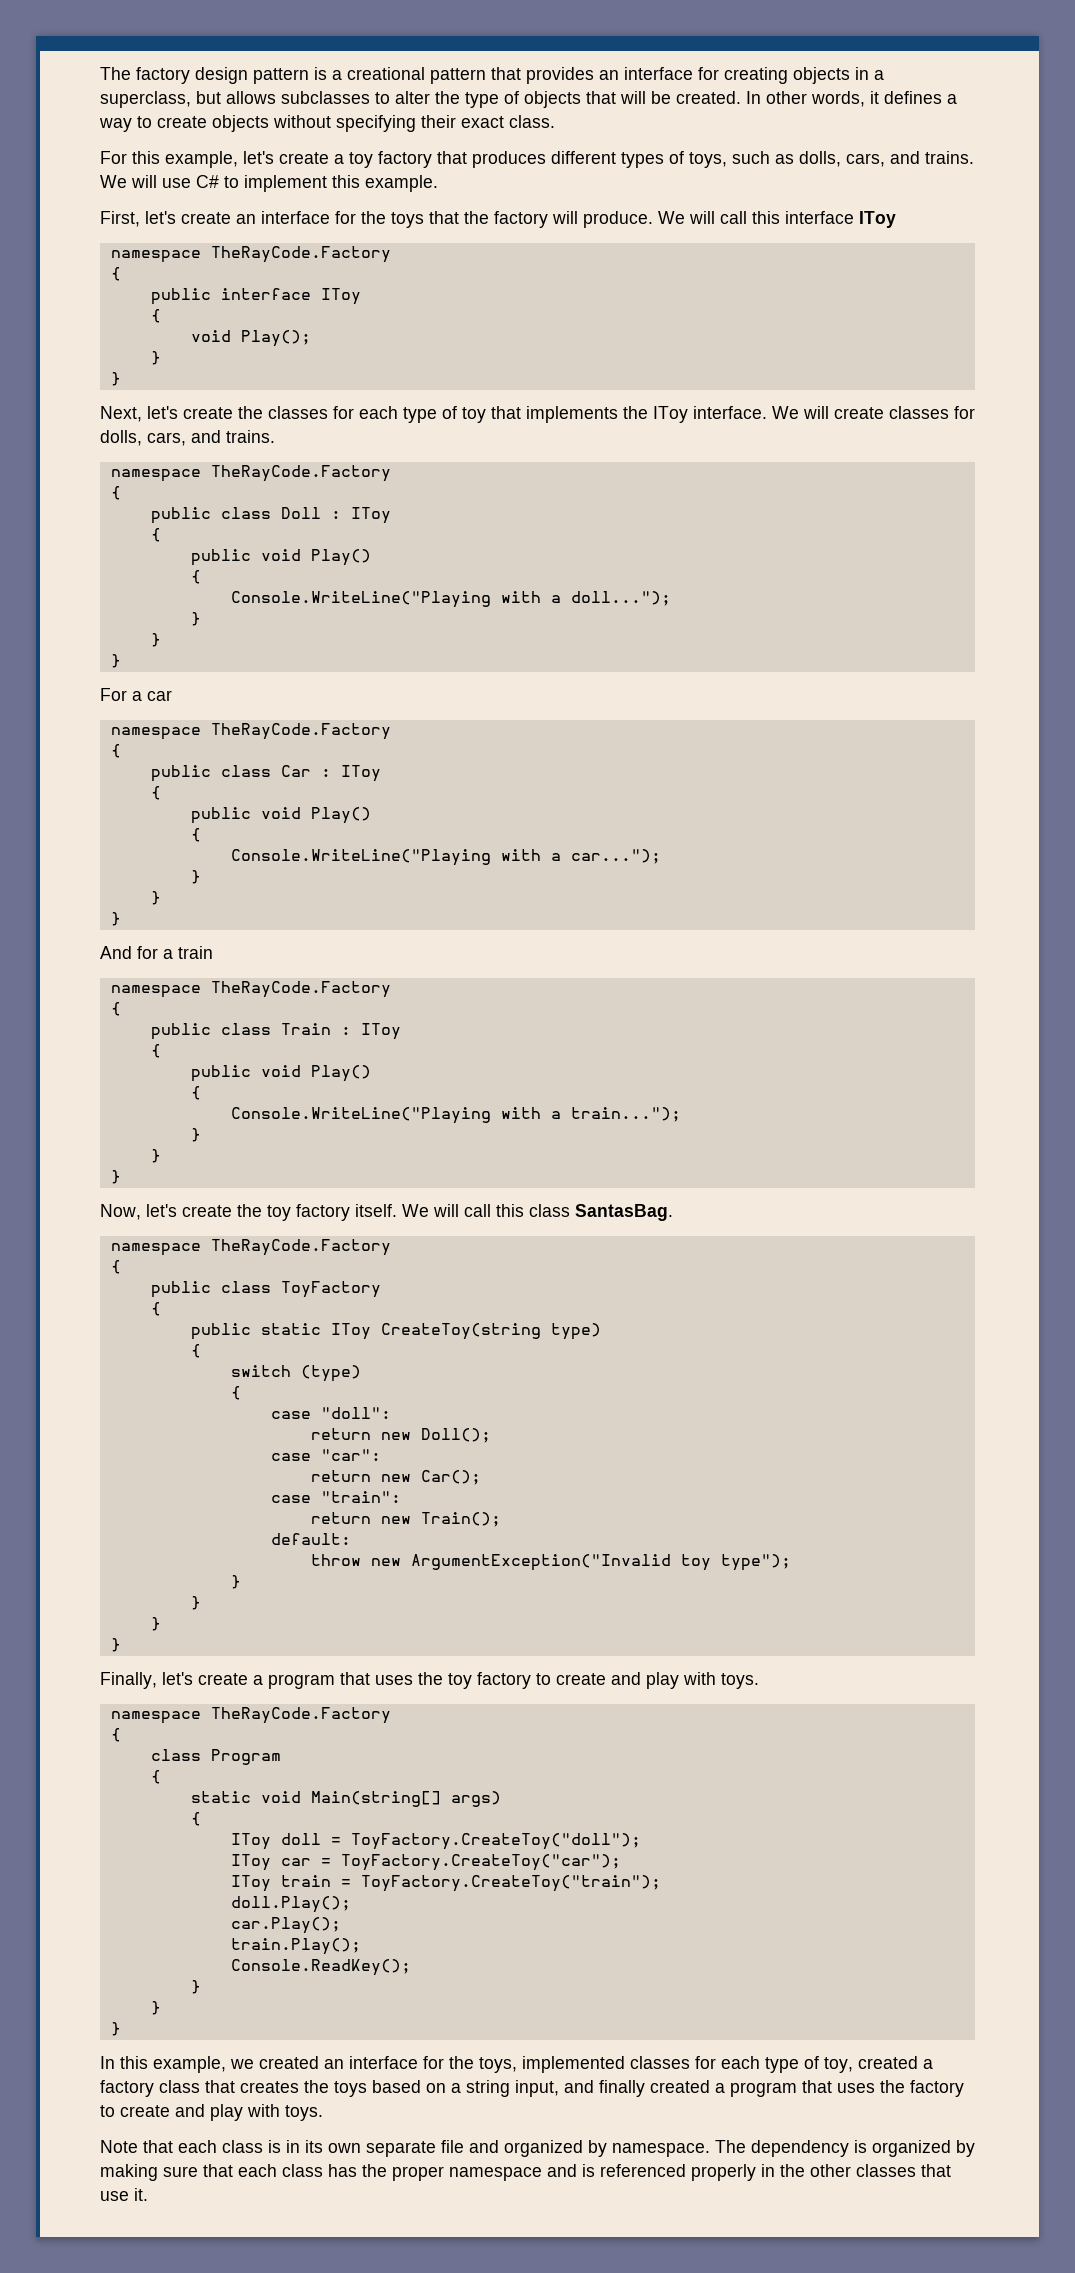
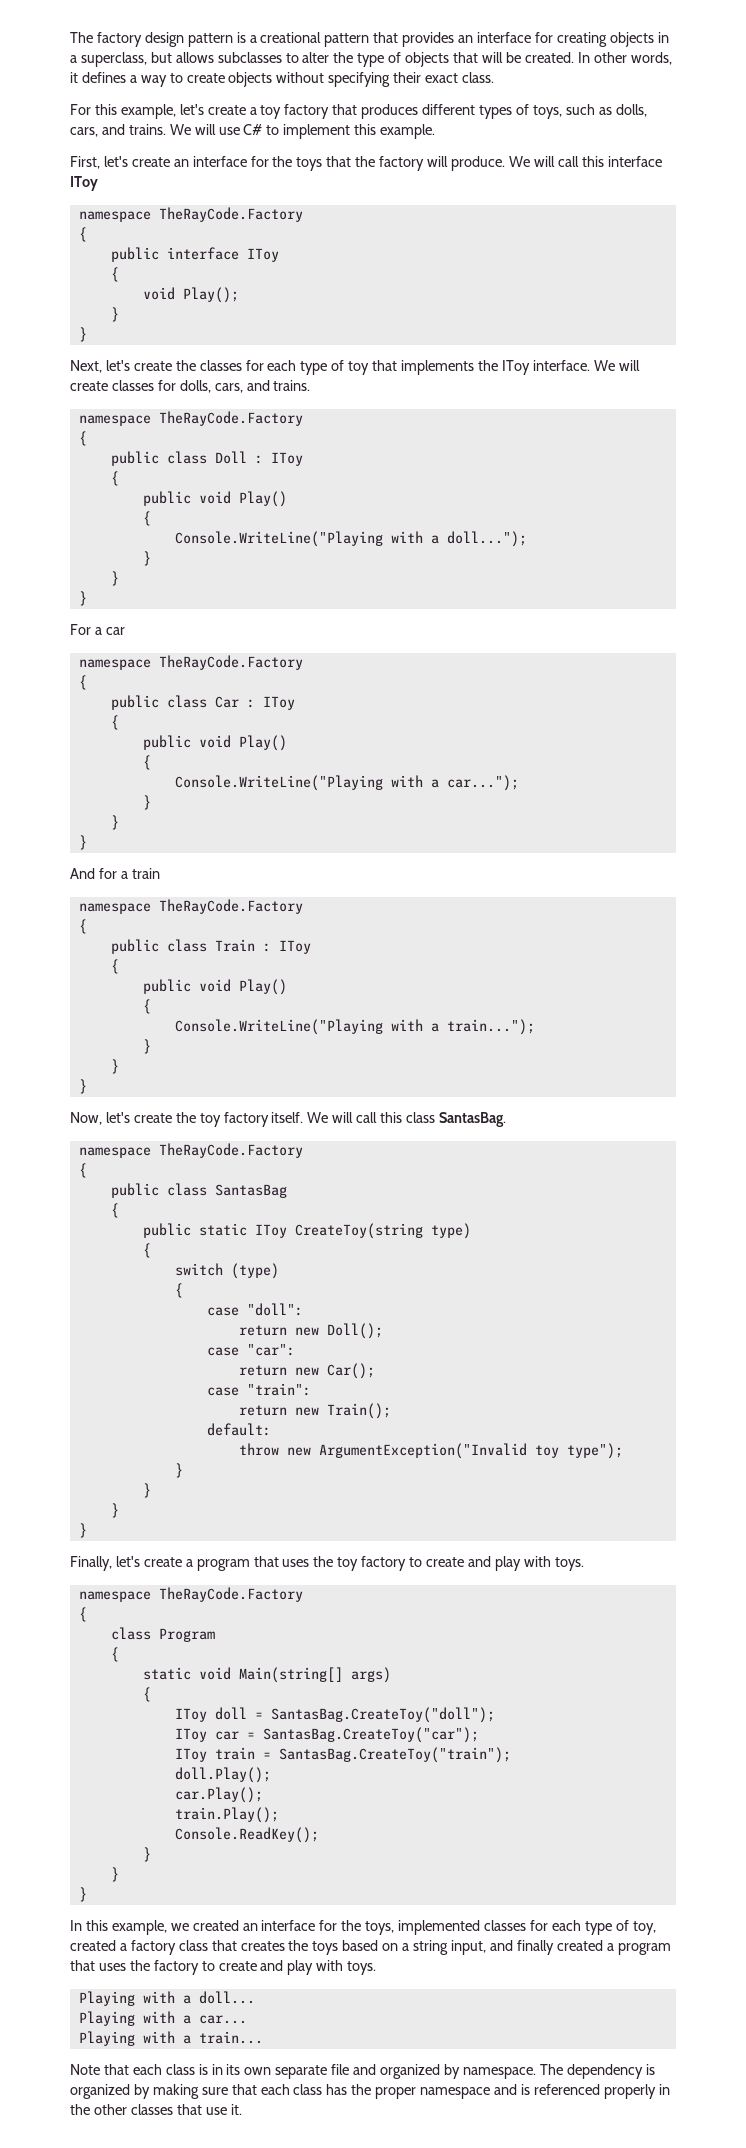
[280,1281,381,1298] ToyFactory -> [214,1184,287,1198] SantasBag
[350,1833,641,1850] ToyFactory.CreateToy("doll"); -> [270,1707,495,1723] SantasBag.CreateToy("doll");
[340,1854,621,1871] ToyFactory.CreateToy("car"); -> [262,1727,479,1743] SantasBag.CreateToy("car");
[360,1875,661,1892] ToyFactory.CreateToy("train"); -> [278,1747,511,1763] SantasBag.CreateToy("train");
(323, 2113) none -> [78,1991,255,2006] [78,2011,247,2026] [78,2031,263,2046] // Playing with a doll... // Playing with a car... // Playing with a train...

